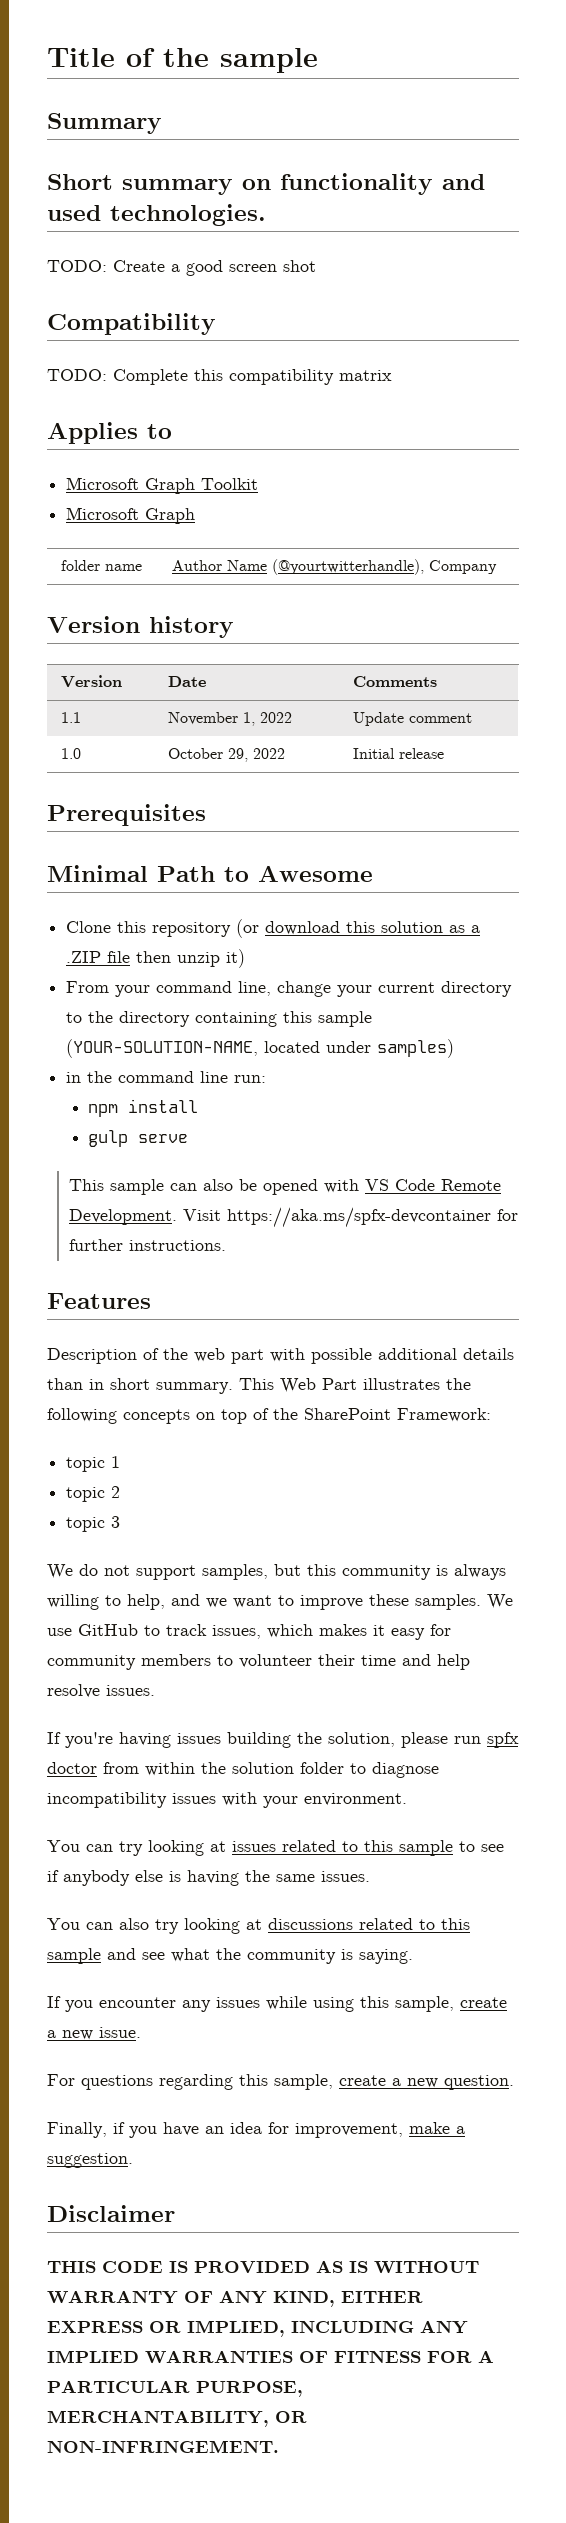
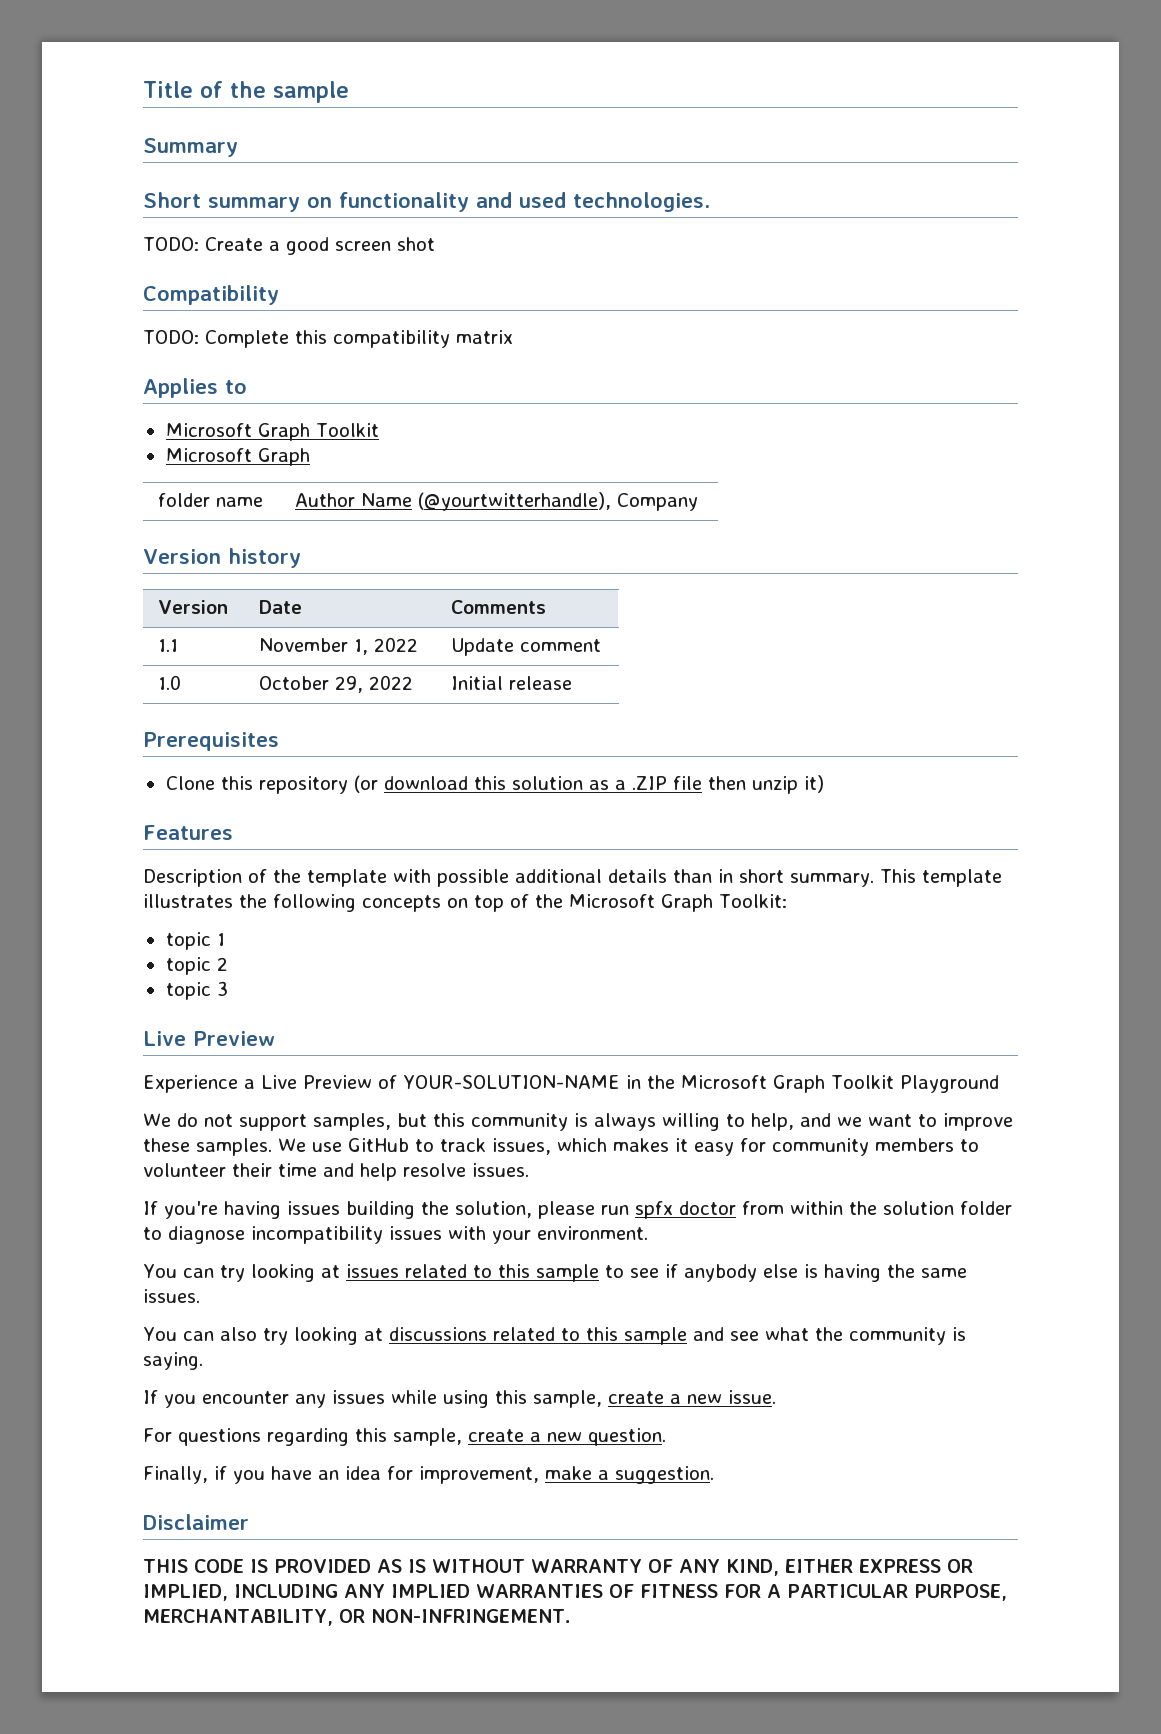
[47,865,373,882] // Minimal Path to Awesome -> (279, 741) none
[66,981,513,997] [66,1011,373,1027] [66,1039,455,1058] [66,1071,267,1083] [88,1099,199,1117] [88,1130,189,1147] [69,1179,502,1195] [69,1207,519,1228] [69,1239,227,1251] // From your command line, change your current directory to the directory containing this sample (YOUR-SOLUTION-NAME, located under samples) // in the command line run: // npm install // gulp serve // This sample can also be opened with VS Code Remote Development. Visit https://aka.ms/spfx-devcontainer for further instructions. -> (824, 784) none
[194,1348,264,1364] web part -> [307,869,387,887] template
[280,1378,357,1393] Web Part -> [921,869,1002,887] template
[304,1408,491,1422] SharePoint Framework: -> [569,894,787,912] Microsoft Graph Toolkit:
(121, 1522) none -> [143,1031,275,1046] [143,1075,999,1093] // Live Preview // Experience a Live Preview of YOUR-SOLUTION-NAME in the Microsoft Graph Toolkit Playground

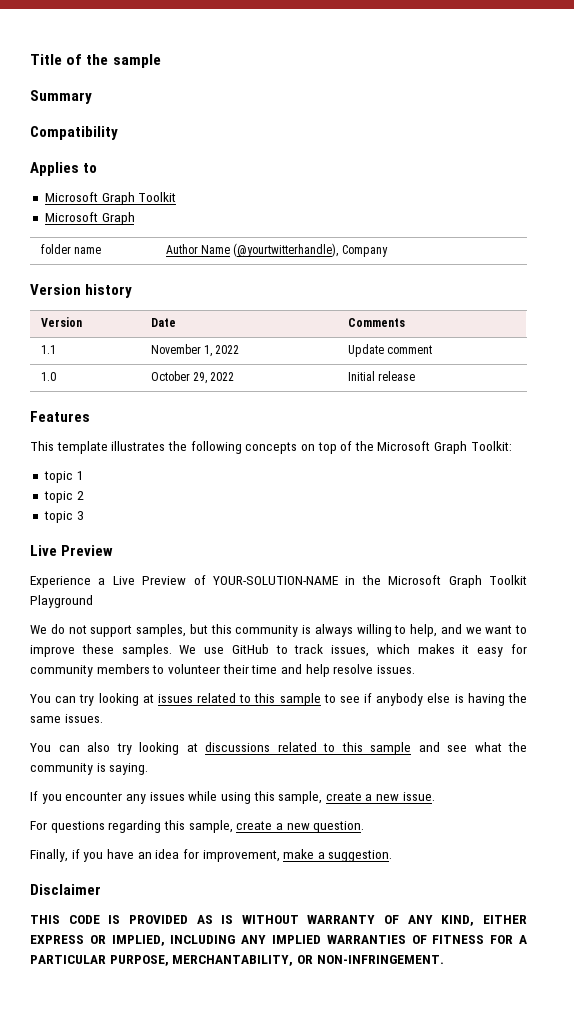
[143,192,710,212] [143,237,435,255] [143,285,279,305] [143,330,513,348] Short summary on functionality and used technologies. // TODO: Create a good screen shot // Compatibility // TODO: Complete this compatibility matrix -> [30,126,118,140] Compatibility
[143,732,279,751] [165,775,824,794] [143,825,233,840] [143,869,874,887] Prerequisites // Clone this repository (or download this solution as a .ZIP file then unzip it) // Features // Description of the template with possible additional details than in short summary. -> [30,411,90,422] Features //
[143,1201,1012,1219] [143,1226,648,1244] // If you're having issues building the solution, please run spfx doctor from within the solution folder to diagnose incompatibility issues with your environment. -> (415, 669) none

